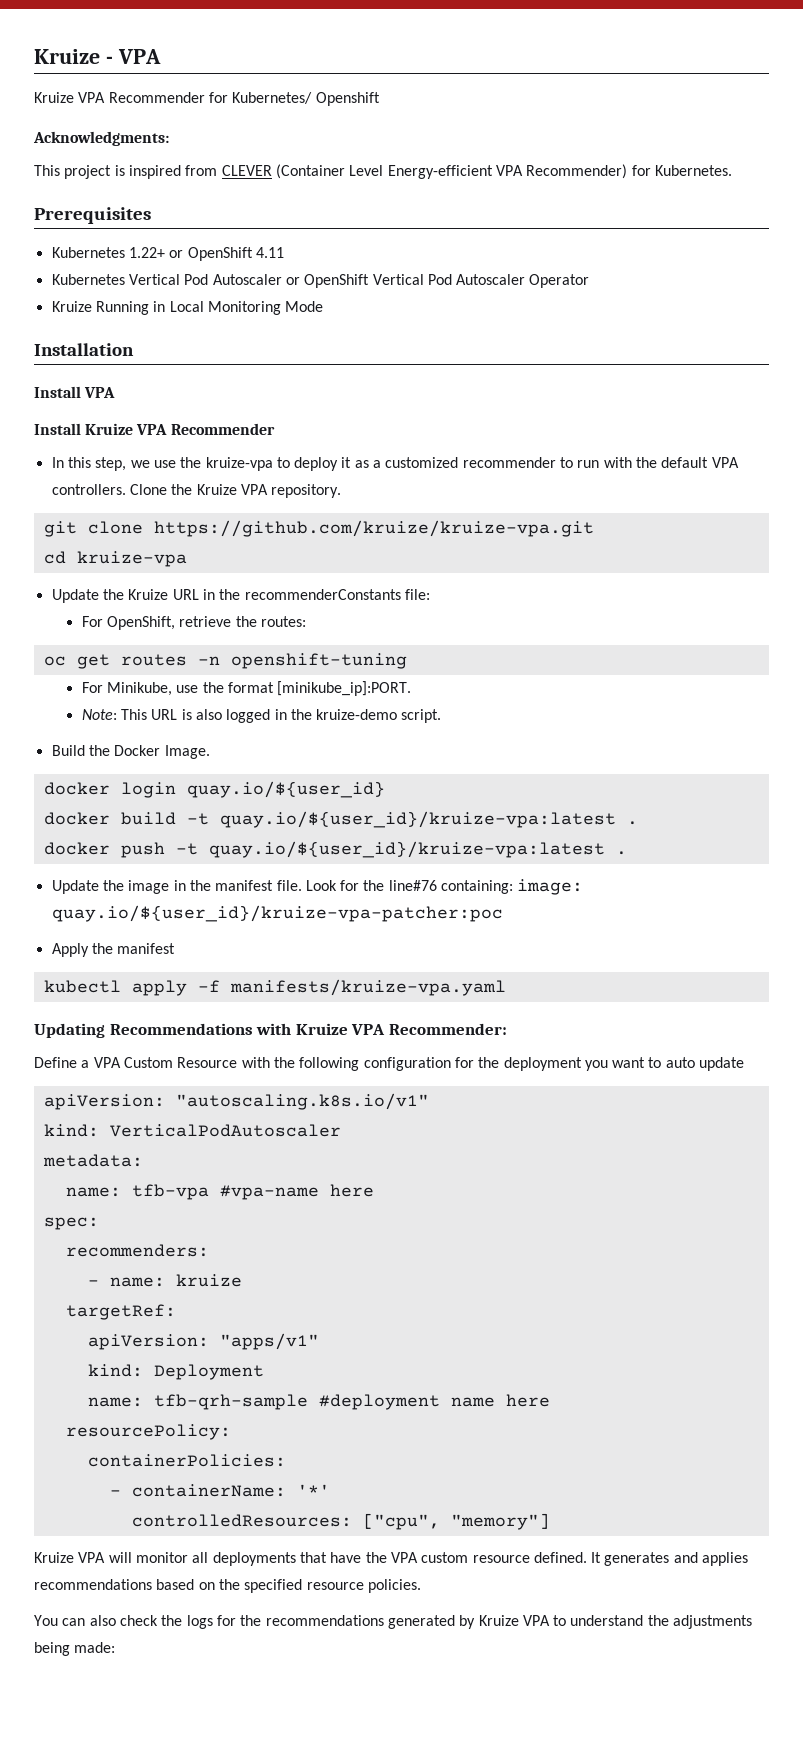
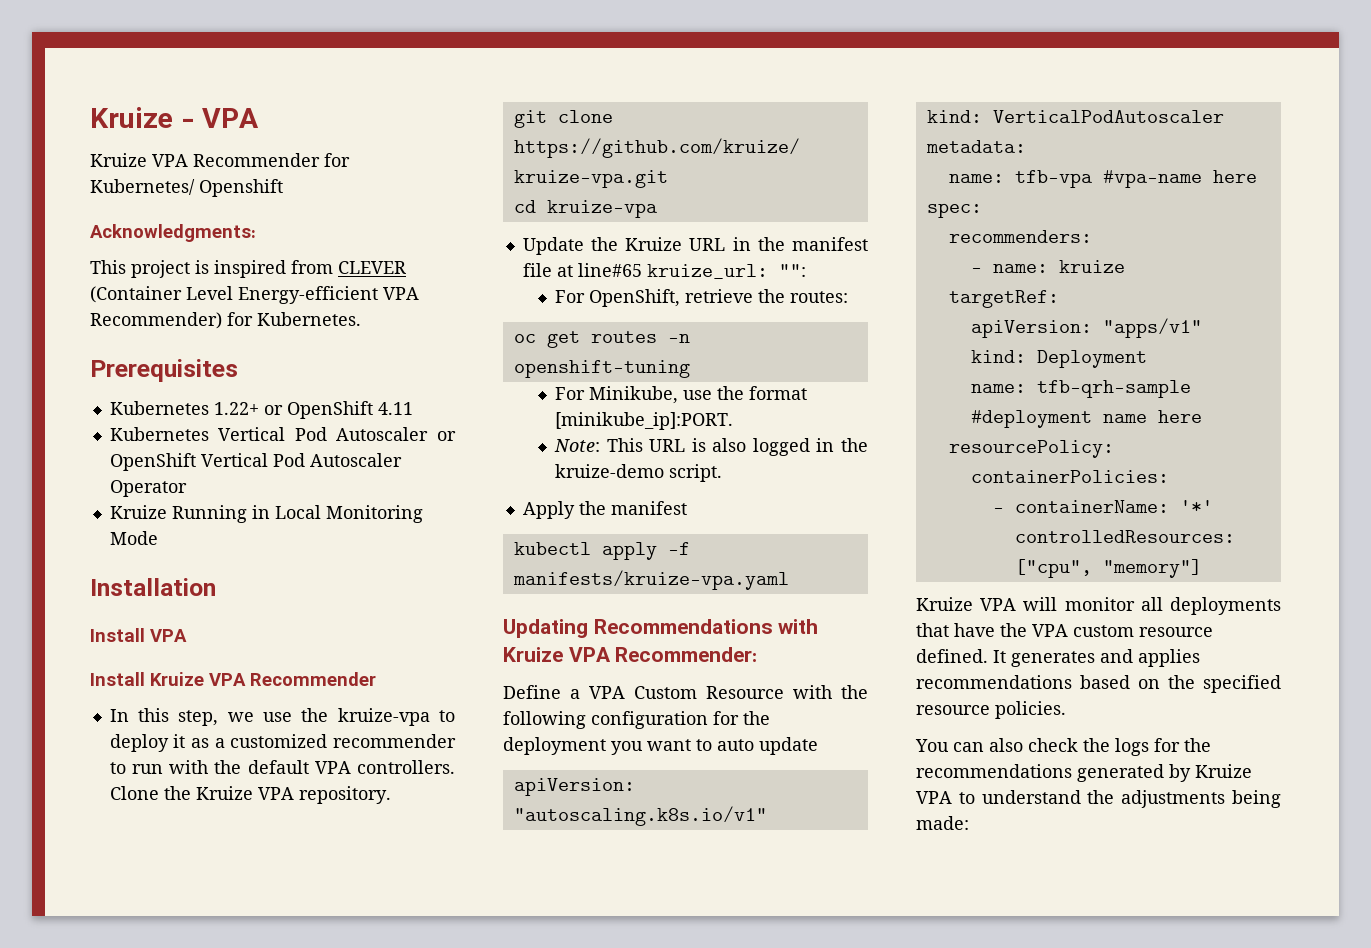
[244,589,430,600] recommenderConstants file: -> [792,237,868,251] [522,263,806,279] manifest file at line#65 kruize_url: "":
[51,745,210,759] [43,781,385,798] [43,811,638,828] [43,841,627,858] [51,879,584,895] [51,905,503,922] // Build the Docker Image. // docker login quay.io/${user_id} // docker build -t quay.io/${user_id}/kruize-vpa:latest . // docker push -t quay.io/${user_id}/kruize-vpa:latest . // Update the image in the manifest file. Look for the line#76 containing: image: quay.io/${user_id}/kruize-vpa-patcher:poc -> (723, 473) none

